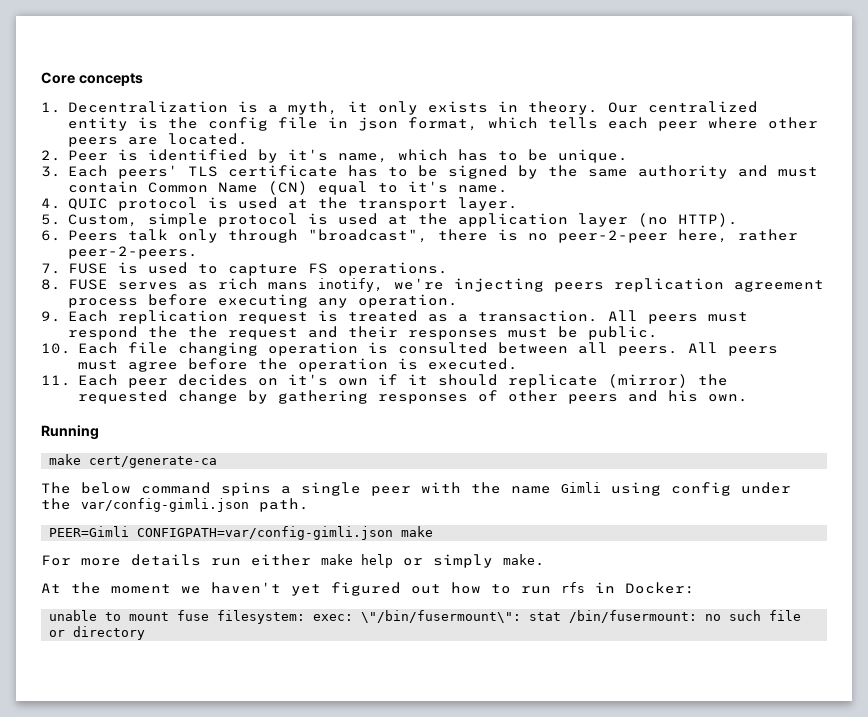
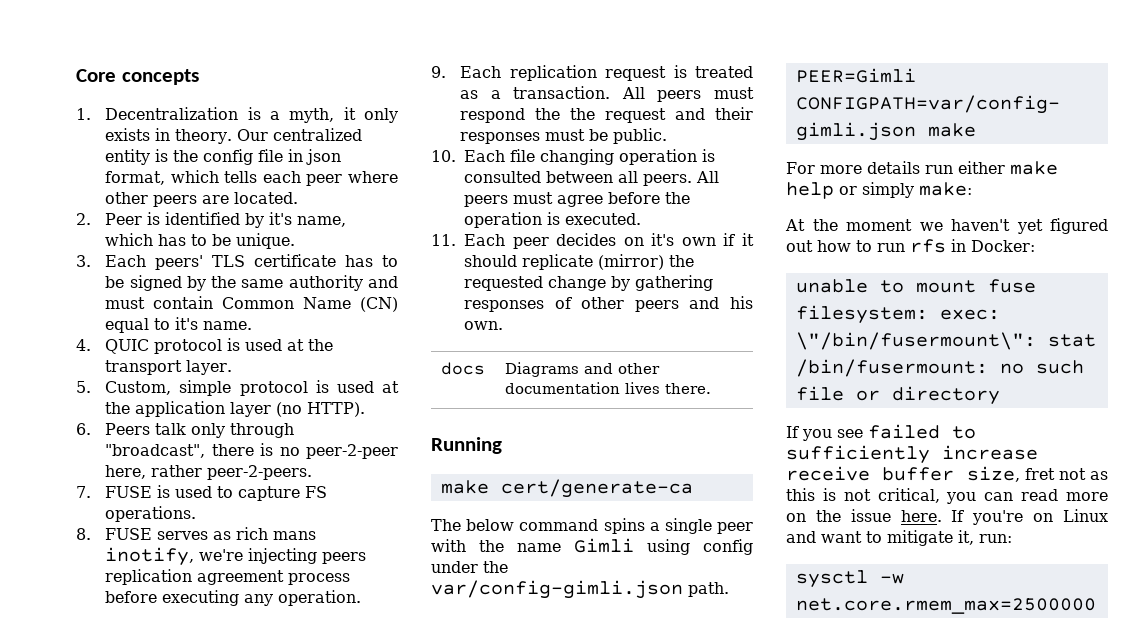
(748, 398) none -> [440,362,485,375] [504,362,660,377] [504,382,711,394] // docs | Diagrams and other documentation lives there.
[503,554,545,566] make. -> [919,182,972,196] make:
(146, 633) none -> [786,424,976,441] [786,445,1038,464] [786,466,1108,482] [786,488,1108,504] [786,509,1108,525] [786,530,1012,546] [795,570,904,588] [795,598,1096,614] // If you see failed to sufficiently increase receive buffer size, fret not as this is not critical, you can read more on the issue here. If you're on Linux and want to mitigate it, run: // sysctl -w net.core.rmem_max=2500000

